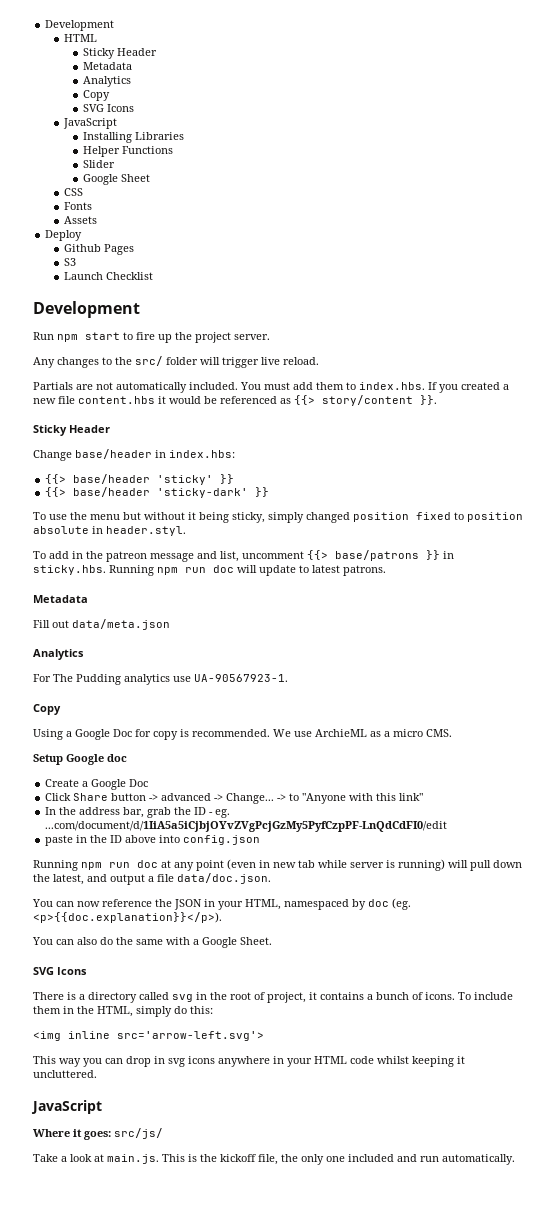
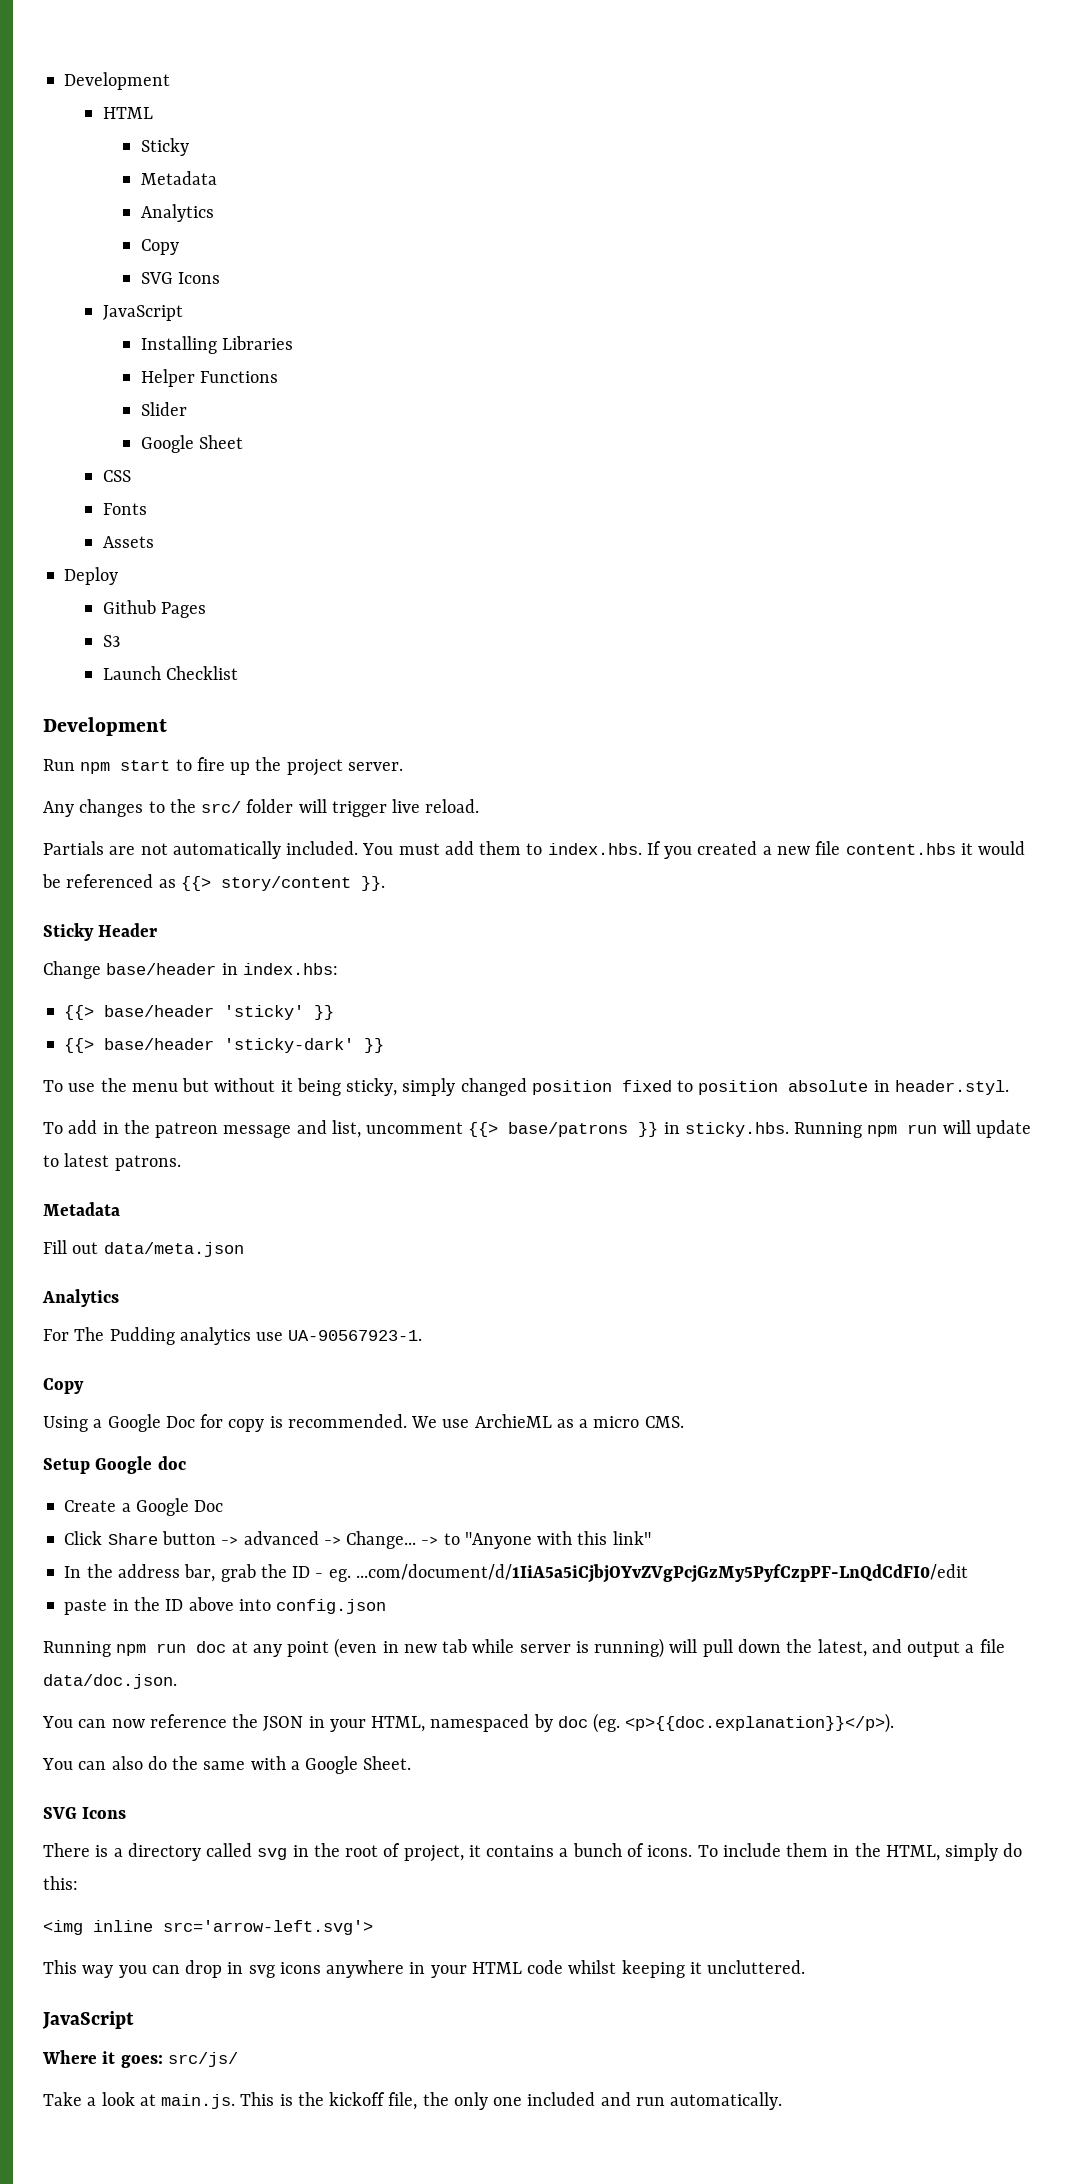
[116,48,157,56] Header -> (189, 147) none
[213,565,234,573] doc -> (938, 1129) none

